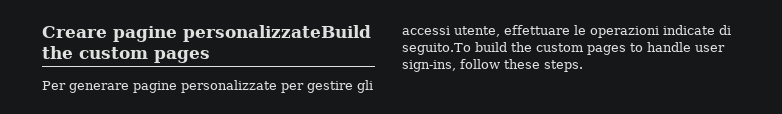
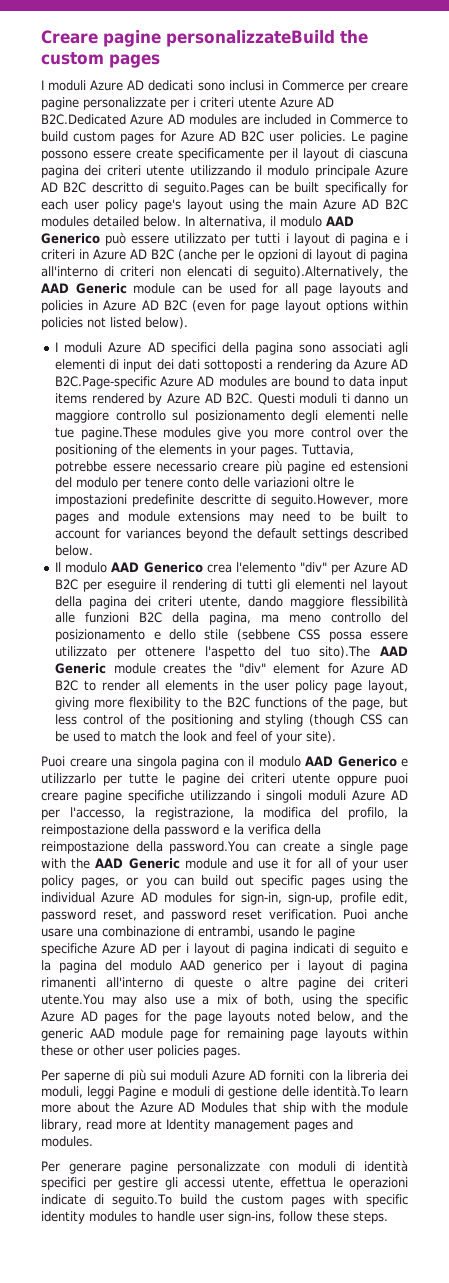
(210, 56) none -> [41,80,408,93] [41,97,334,110] [41,114,408,125] [41,131,408,144] [41,148,408,161] [41,165,408,178] [41,182,409,195] [41,199,408,212] [41,216,354,228] [41,232,408,246] [41,249,408,262] [41,266,408,279] [41,283,408,296] [41,300,408,313] [41,317,188,330] [55,342,408,355] [55,359,408,372] [55,376,408,389] [55,393,408,406] [55,410,408,423] [55,427,408,440] [55,444,355,457] [55,460,408,474] [55,477,355,490] [55,494,408,507] [55,511,408,524] [55,528,408,541] [55,545,94,556] [55,562,409,575] [55,579,408,592] [55,595,408,609] [55,612,408,625] [55,629,408,642] [55,646,408,659] [55,663,408,674] [55,680,408,693] [55,697,409,710] [55,714,408,727] [55,731,337,744] [41,756,408,769] [41,773,408,786] [41,790,408,803] [41,807,408,820] [41,824,321,837] [41,841,408,854] [41,858,408,871] [41,875,408,888] [41,892,408,905] [41,909,408,922] [41,926,355,939] [41,943,408,956] [41,960,408,973] [41,977,408,990] [41,994,408,1007] [41,1011,408,1024] [41,1028,408,1041] [41,1045,241,1058] [41,1069,409,1083] [41,1085,408,1099] [41,1102,408,1115] [41,1119,353,1132] [41,1136,93,1147] // I moduli Azure AD dedicati sono inclusi in Commerce per creare pagine personalizzate per i criteri utente Azure AD B2C.Dedicated Azure AD modules are included in Commerce to build custom pages for Azure AD B2C user policies. Le pagine possono essere create specificamente per il layout di ciascuna pagina dei criteri utente utilizzando il modulo principale Azure AD B2C descritto di seguito.Pages can be built specifically for each user policy page's layout using the main Azure AD B2C modules detailed below. In alternativa, il modulo AAD Generico può essere utilizzato per tutti i layout di pagina e i criteri in Azure AD B2C (anche per le opzioni di layout di pagina all'interno di criteri non elencati di seguito).Alternatively, the AAD Generic module can be used for all page layouts and policies in Azure AD B2C (even for page layout options within policies not listed below). // I moduli Azure AD specifici della pagina sono associati agli elementi di input dei dati sottoposti a rendering da Azure AD B2C.Page-specific Azure AD modules are bound to data input items rendered by Azure AD B2C. Questi moduli ti danno un maggiore controllo sul posizionamento degli elementi nelle tue pagine.These modules give you more control over the positioning of the elements in your pages. Tuttavia, potrebbe essere necessario creare più pagine ed estensioni del modulo per tenere conto delle variazioni oltre le impostazioni predefinite descritte di seguito.However, more pages and module extensions may need to be built to account for variances beyond the default settings described below. // Il modulo AAD Generico crea l'elemento "div" per Azure AD B2C per eseguire il rendering di tutti gli elementi nel layout della pagina dei criteri utente, dando maggiore flessibilità alle funzioni B2C della pagina, ma meno controllo del posizionamento e dello stile (sebbene CSS possa essere utilizzato per ottenere l'aspetto del tuo sito).The AAD Generic module creates the "div" element for Azure AD B2C to render all elements in the user policy page layout, giving more flexibility to the B2C functions of the page, but less control of the positioning and styling (though CSS can be used to match the look and feel of your site). // Puoi creare una singola pagina con il modulo AAD Generico e utilizzarlo per tutte le pagine dei criteri utente oppure puoi creare pagine specifiche utilizzando i singoli moduli Azure AD per l'accesso, la registrazione, la modifica del profilo, la reimpostazione della password e la verifica della reimpostazione della password.You can create a single page with the AAD Generic module and use it for all of your user policy pages, or you can build out specific pages using the individual Azure AD modules for sign-in, sign-up, profile edit, password reset, and password reset verification. Puoi anche usare una combinazione di entrambi, usando le pagine specifiche Azure AD per i layout di pagina indicati di seguito e la pagina del modulo AAD generico per i layout di pagina rimanenti all'interno di queste o altre pagine dei criteri utente.You may also use a mix of both, using the specific Azure AD pages for the page layouts noted below, and the generic AAD module page for remaining page layouts within these or other user policies pages. // Per saperne di più sui moduli Azure AD forniti con la libreria dei moduli, leggi Pagine e moduli di gestione delle identità.To learn more about the Azure AD Modules that ship with the module library, read more at Identity management pages and modules.
(277, 86) none -> [269,1160,408,1172] [41,1177,86,1190] con moduli di identità specifici
[504,25,570,35] effettuare -> [280,1177,326,1188] effettua
(626, 50) none -> [333,1194,408,1207] [41,1211,137,1224] with specific identity modules

